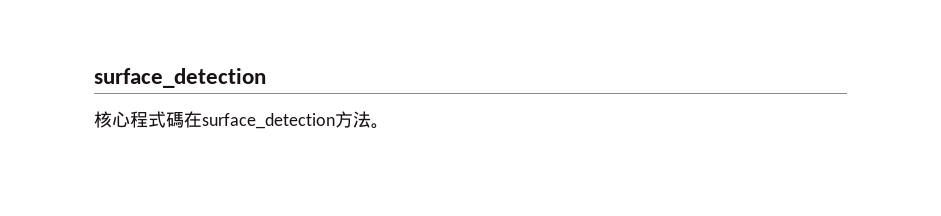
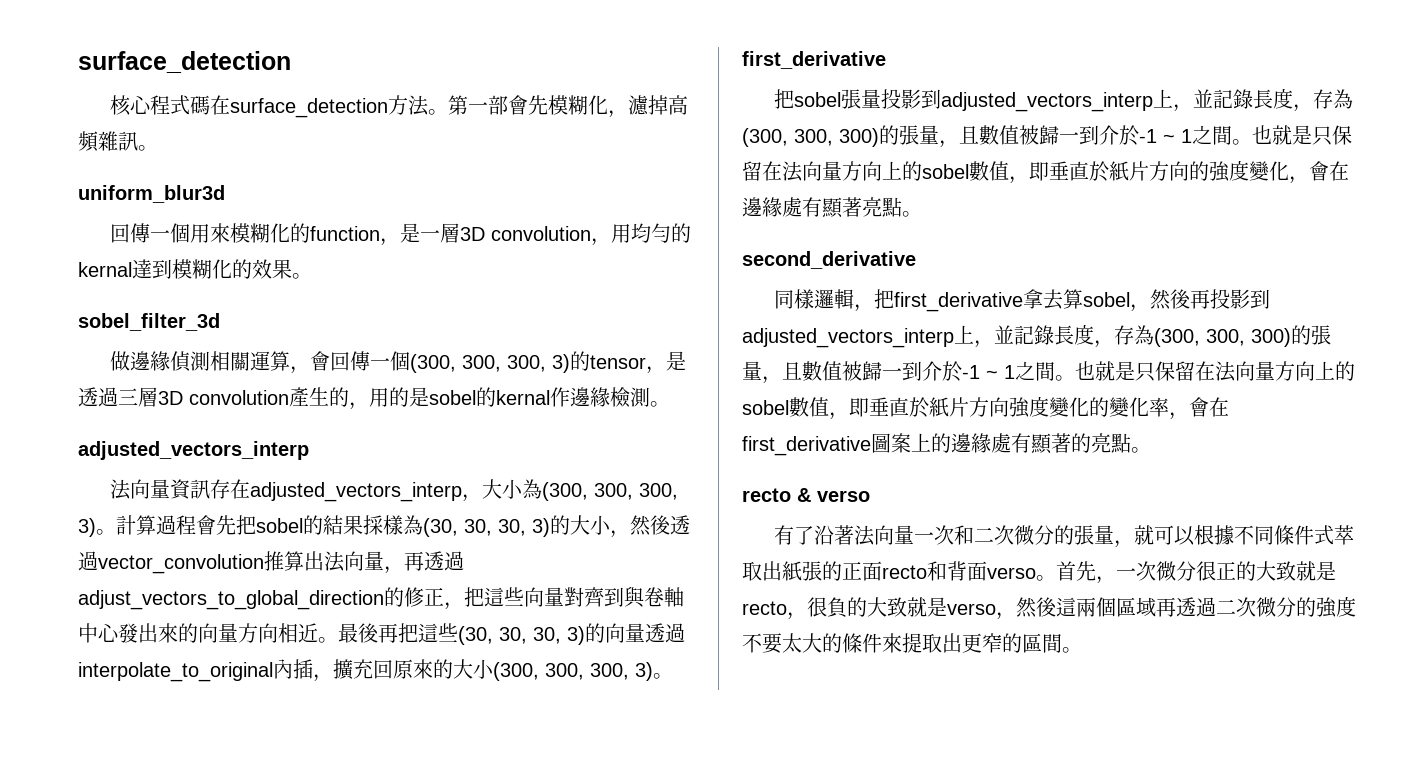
(389, 126) none -> [447,95,688,118] [78,131,158,152] [78,185,225,203] [109,223,691,246] [78,259,312,279] [78,313,220,331] [109,351,686,374] [78,387,670,410] [78,441,309,460] [109,479,678,502] [78,515,690,538] [78,551,464,574] [78,586,684,610] [78,623,685,645] [78,659,673,682] [742,51,886,69] [773,88,1353,112] [742,125,1352,148] [742,160,1349,184] [742,197,922,218] [742,251,916,269] [773,289,1270,312] [742,324,1331,348] [742,361,1355,384] [742,396,1229,420] [742,433,1151,456] [742,488,870,502] [773,525,1354,548] [742,561,1336,584] [742,596,1356,620] [742,633,1082,654] 第一部會先模糊化，濾掉高頻雜訊。 // uniform_blur3d // 回傳一個用來模糊化的function，是一層3D convolution，用均勻的kernal達到模糊化的效果。 // sobel_filter_3d // 做邊緣偵測相關運算，會回傳一個(300, 300, 300, 3)的tensor，是透過三層3D convolution產生的，用的是sobel的kernal作邊緣檢測。 // adjusted_vectors_interp // 法向量資訊存在adjusted_vectors_interp，大小為(300, 300, 300, 3)。計算過程會先把sobel的結果採樣為(30, 30, 30, 3)的大小，然後透過vector_convolution推算出法向量，再透過adjust_vectors_to_global_direction的修正，把這些向量對齊到與卷軸中心發出來的向量方向相近。最後再把這些(30, 30, 30, 3)的向量透過interpolate_to_original內插，擴充回原來的大小(300, 300, 300, 3)。 // first_derivative // 把sobel張量投影到adjusted_vectors_interp上，並記錄長度，存為(300, 300, 300)的張量，且數值被歸一到介於-1 ~ 1之間。也就是只保留在法向量方向上的sobel數值，即垂直於紙片方向的強度變化，會在邊緣處有顯著亮點。 // second_derivative // 同樣邏輯，把first_derivative拿去算sobel，然後再投影到adjusted_vectors_interp上，並記錄長度，存為(300, 300, 300)的張量，且數值被歸一到介於-1 ~ 1之間。也就是只保留在法向量方向上的sobel數值，即垂直於紙片方向強度變化的變化率，會在first_derivative圖案上的邊緣處有顯著的亮點。 // recto & verso // 有了沿著法向量一次和二次微分的張量，就可以根據不同條件式萃取出紙張的正面recto和背面verso。首先，一次微分很正的大致就是recto，很負的大致就是verso，然後這兩個區域再透過二次微分的強度不要太大的條件來提取出更窄的區間。

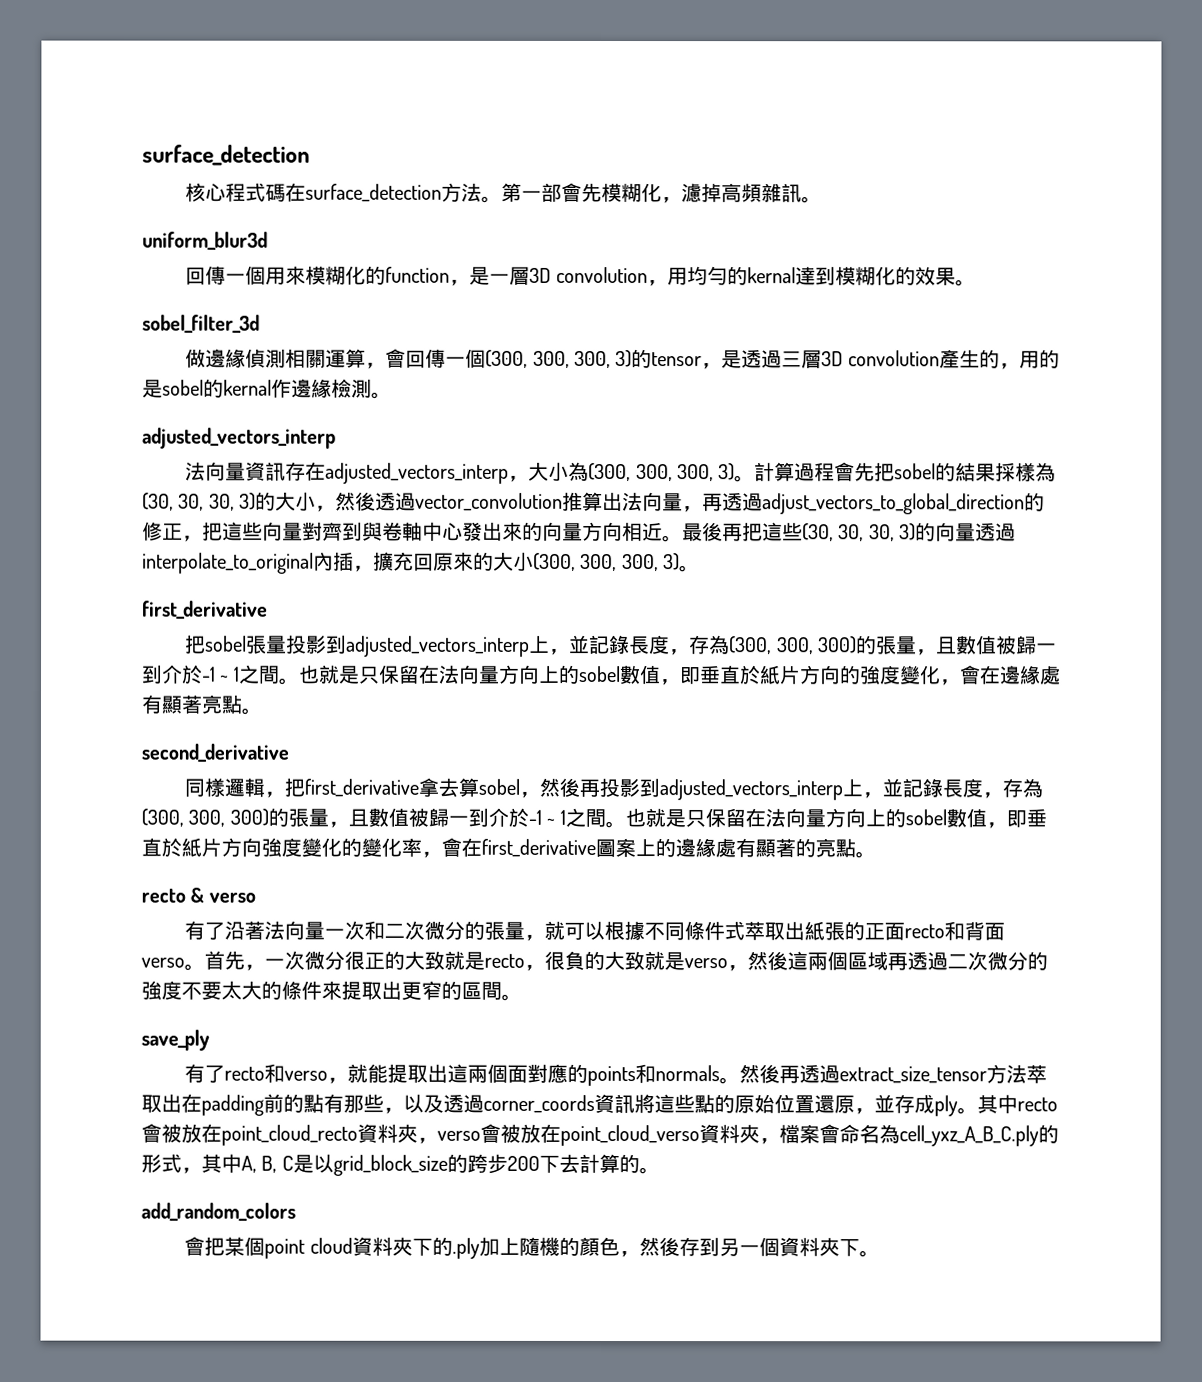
(1082, 650) none -> [141,1029,210,1051] [184,1063,1048,1087] [141,1093,1058,1117] [141,1123,1059,1147] [141,1153,660,1176] [141,1202,296,1222] [184,1236,880,1259] // save_ply // 有了recto和verso，就能提取出這兩個面對應的points和normals。然後再透過extract_size_tensor方法萃取出在padding前的點有那些，以及透過corner_coords資訊將這些點的原始位置還原，並存成ply。其中recto會被放在point_cloud_recto資料夾，verso會被放在point_cloud_verso資料夾，檔案會命名為cell_yxz_A_B_C.ply的形式，其中A, B, C是以grid_block_size的跨步200下去計算的。 // add_random_colors // 會把某個point cloud資料夾下的.ply加上隨機的顏色，然後存到另一個資料夾下。

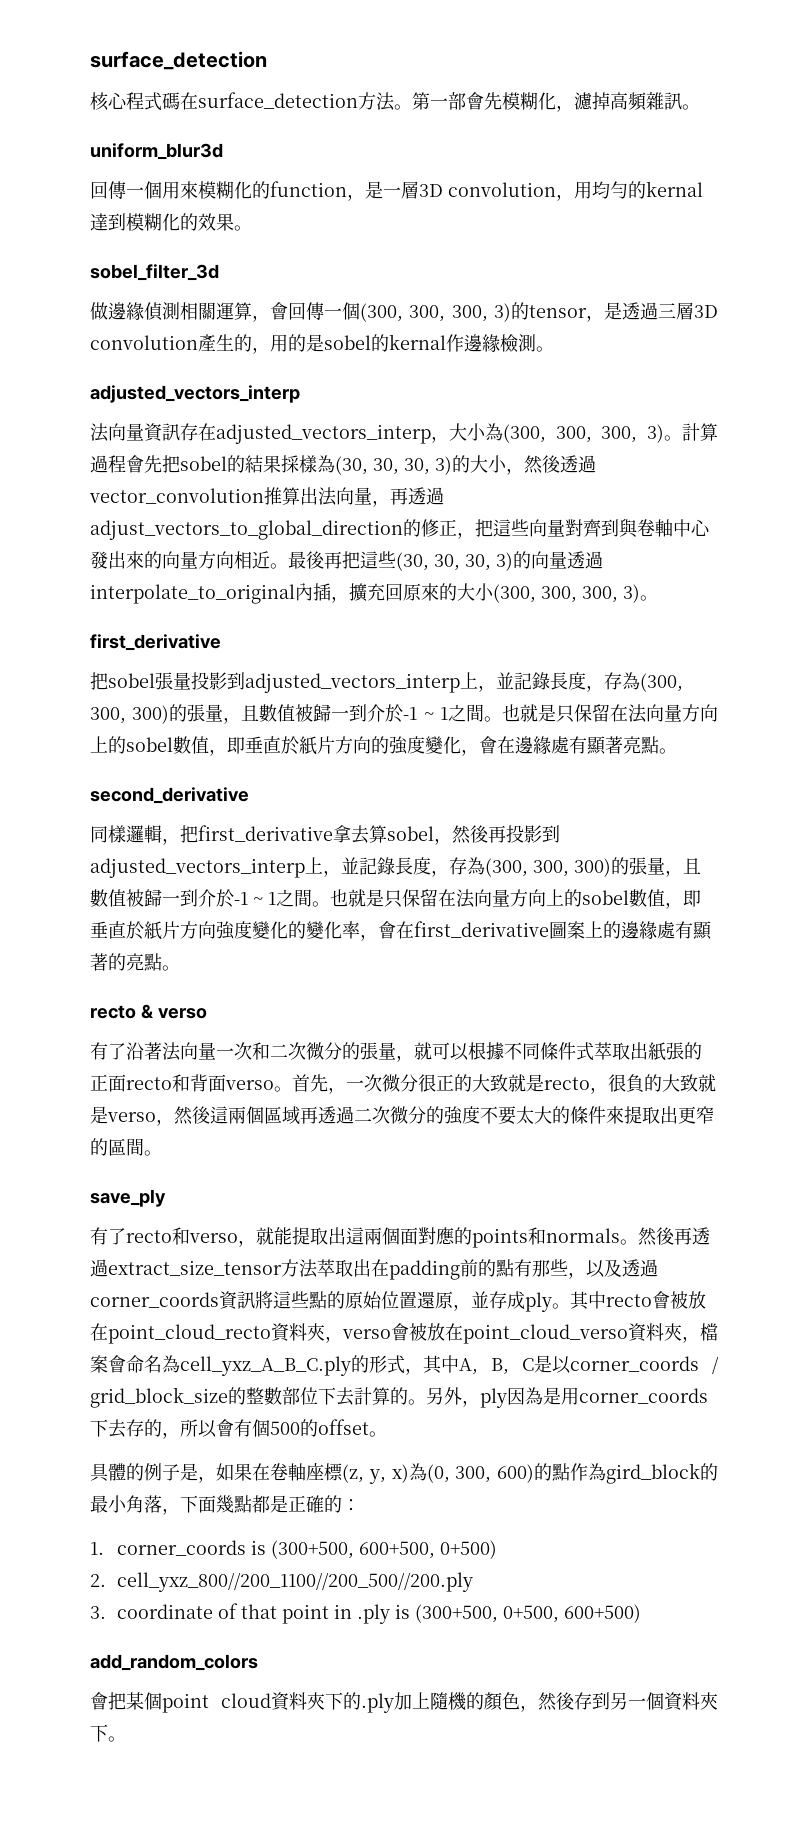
[332,1153,660,1176] grid_block_size的跨步200下去計算的。 -> [570,1356,719,1374] [90,1387,708,1408] [90,1419,387,1439] [90,1463,718,1484] [90,1495,360,1515] [90,1540,497,1559] [90,1572,473,1592] [90,1603,641,1624] corner_coords / grid_block_size的整數部位下去計算的。另外，ply因為是用corner_coords下去存的，所以會有個500的offset。 // 具體的例子是，如果在卷軸座標(z, y, x)為(0, 300, 600)的點作為gird_block的最小角落，下面幾點都是正確的： // 1. corner_coords is (300+500, 600+500, 0+500) // 2. cell_yxz_800//200_1100//200_500//200.ply // 3. coordinate of that point in .ply is (300+500, 0+500, 600+500)

